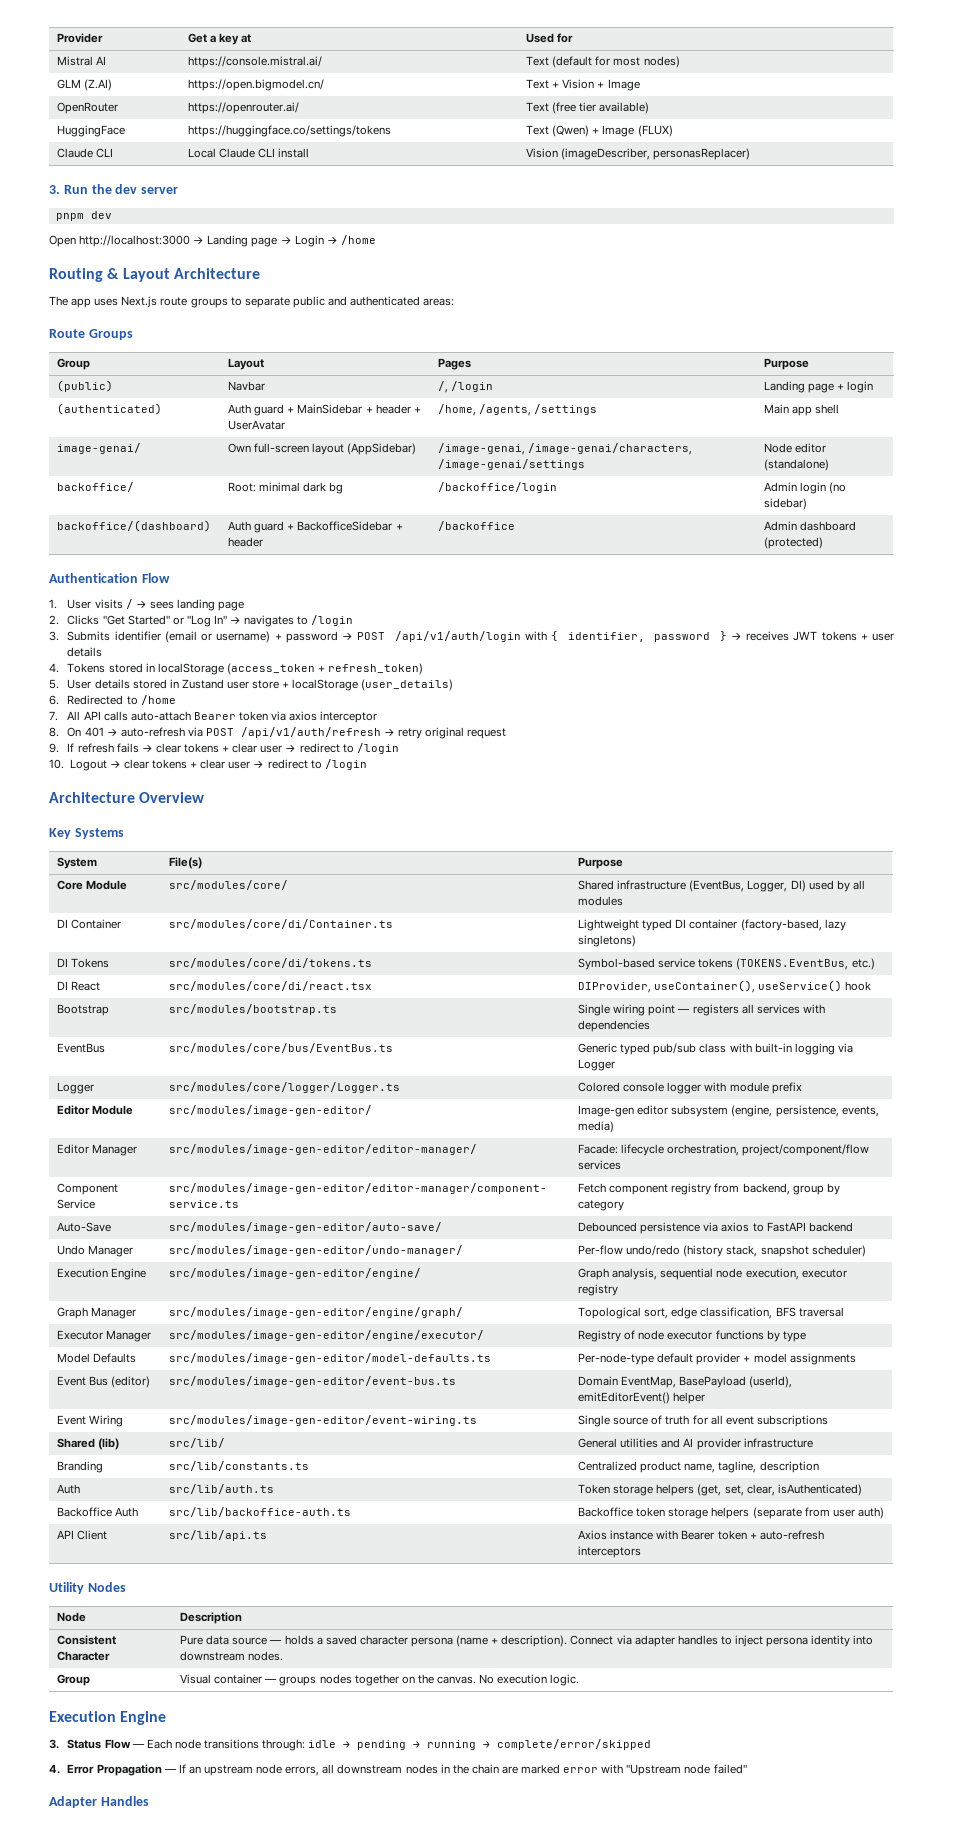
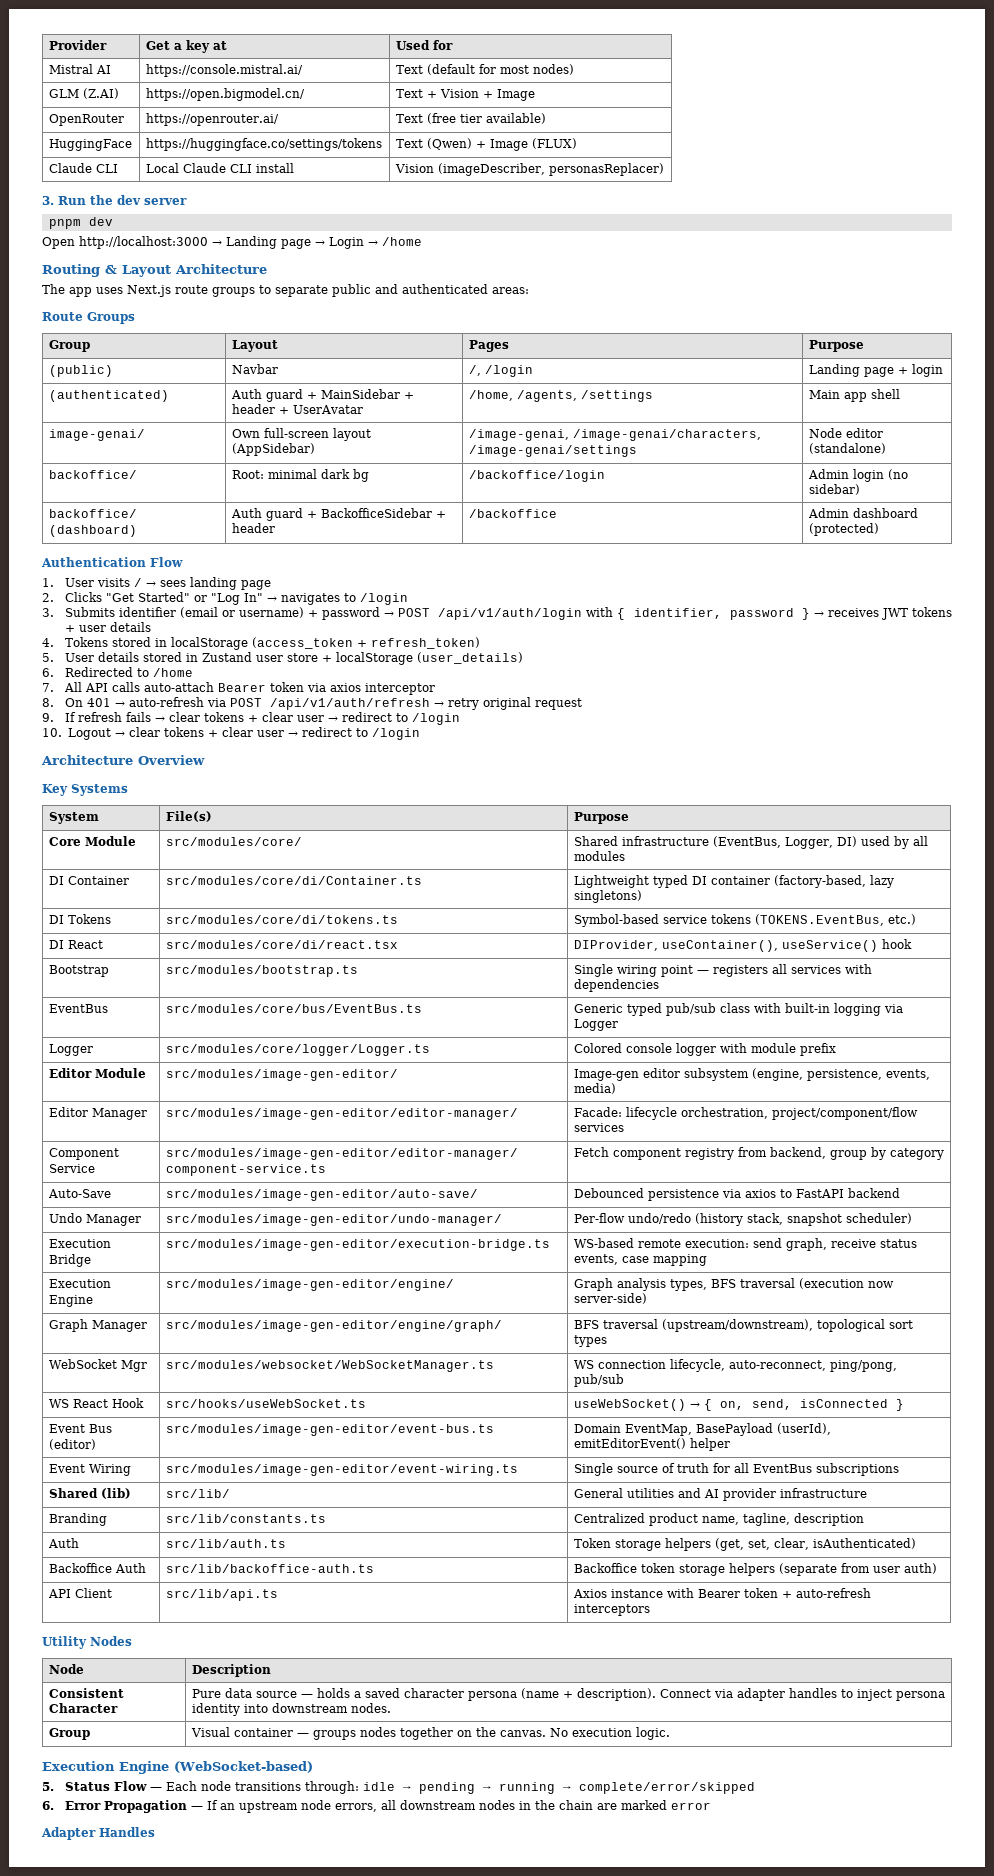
[111,1268,147,1280] [169,1268,422,1279] [578,1268,847,1280] [578,1284,619,1296] [57,1307,137,1319] [169,1307,464,1318] [578,1307,844,1319] [57,1330,152,1342] [169,1330,485,1341] [578,1330,806,1342] [57,1353,137,1363] [169,1353,492,1364] [578,1353,856,1365] Engine | src/modules/image-gen-editor/engine/ | Graph analysis, sequential node execution, executor registry // Graph Manager | src/modules/image-gen-editor/engine/graph/ | Topological sort, edge classification, BFS traversal // Executor Manager | src/modules/image-gen-editor/engine/executor/ | Registry of node executor functions by type // Model Defaults | src/modules/image-gen-editor/model-defaults.ts | Per-node-type default provider + model assignments -> [48,1254,91,1267] [165,1239,550,1251] [573,1238,917,1251] [573,1254,707,1266] [48,1279,111,1288] [48,1295,93,1307] [165,1279,454,1291] [573,1278,894,1291] [573,1293,647,1304] [48,1319,147,1332] [165,1320,502,1332] [573,1319,913,1332] [573,1335,607,1347] [48,1359,147,1372] [165,1360,494,1372] [573,1359,897,1372] [573,1374,624,1387] [48,1398,144,1408] [165,1399,366,1408] [573,1399,904,1411] Bridge | src/modules/image-gen-editor/execution-bridge.ts | WS-based remote execution: send graph, receive status events, case mapping // Execution Engine | src/modules/image-gen-editor/engine/ | Graph analysis types, BFS traversal (execution now server-side) // Graph Manager | src/modules/image-gen-editor/engine/graph/ | BFS traversal (upstream/downstream), topological sort types // WebSocket Mgr | src/modules/websocket/WebSocketManager.ts | WS connection lifecycle, auto-reconnect, ping/pong, pub/sub // WS React Hook | src/hooks/useWebSocket.ts | useWebSocket() → { on, send, isConnected }
[725,1416,754,1425] event -> [752,1464,812,1473] EventBus
[49,1739,59,1749] // 3. -> [174,1761,313,1773] [42,1782,54,1791] (WebSocket-based) // 5.
[49,1764,60,1774] 4. -> [42,1801,54,1810] 6.
[601,1764,747,1776] with "Upstream node failed" -> (711, 1806) none

